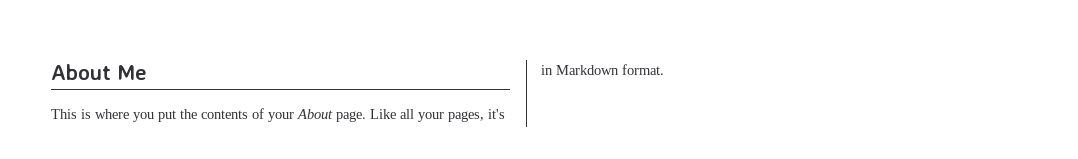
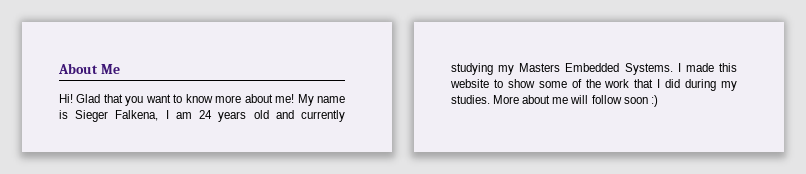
[51,108,505,122] [541,64,664,75] This is where you put the contents of your About page. Like all your pages, it's in Markdown format. -> [59,94,345,106] [59,110,345,122] [451,63,737,75] [450,79,737,91] [451,95,658,107] Hi! Glad that you want to know more about me! My name is Sieger Falkena, I am 24 years old and currently studying my Masters Embedded Systems. I made this website to show some of the work that I did during my studies. More about me will follow soon :)

